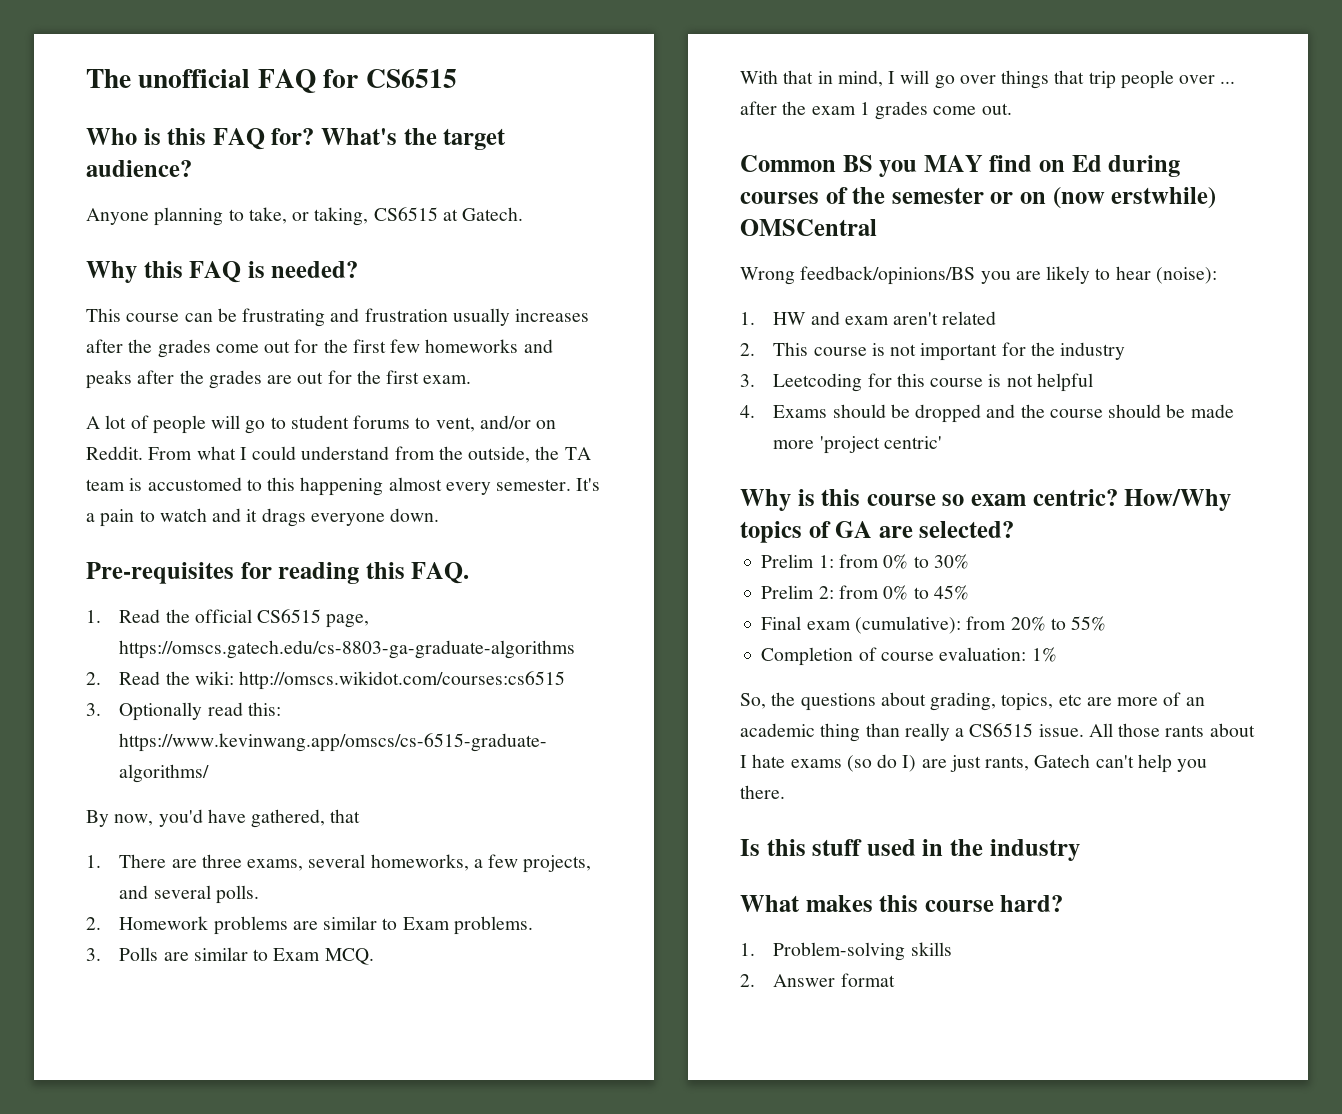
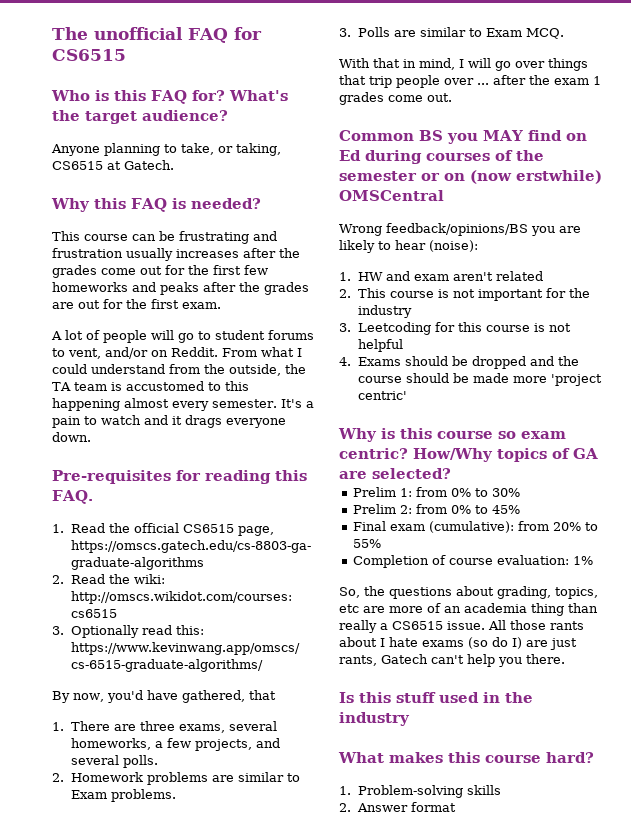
[740,723,815,737] academic -> [464,603,527,613] academia

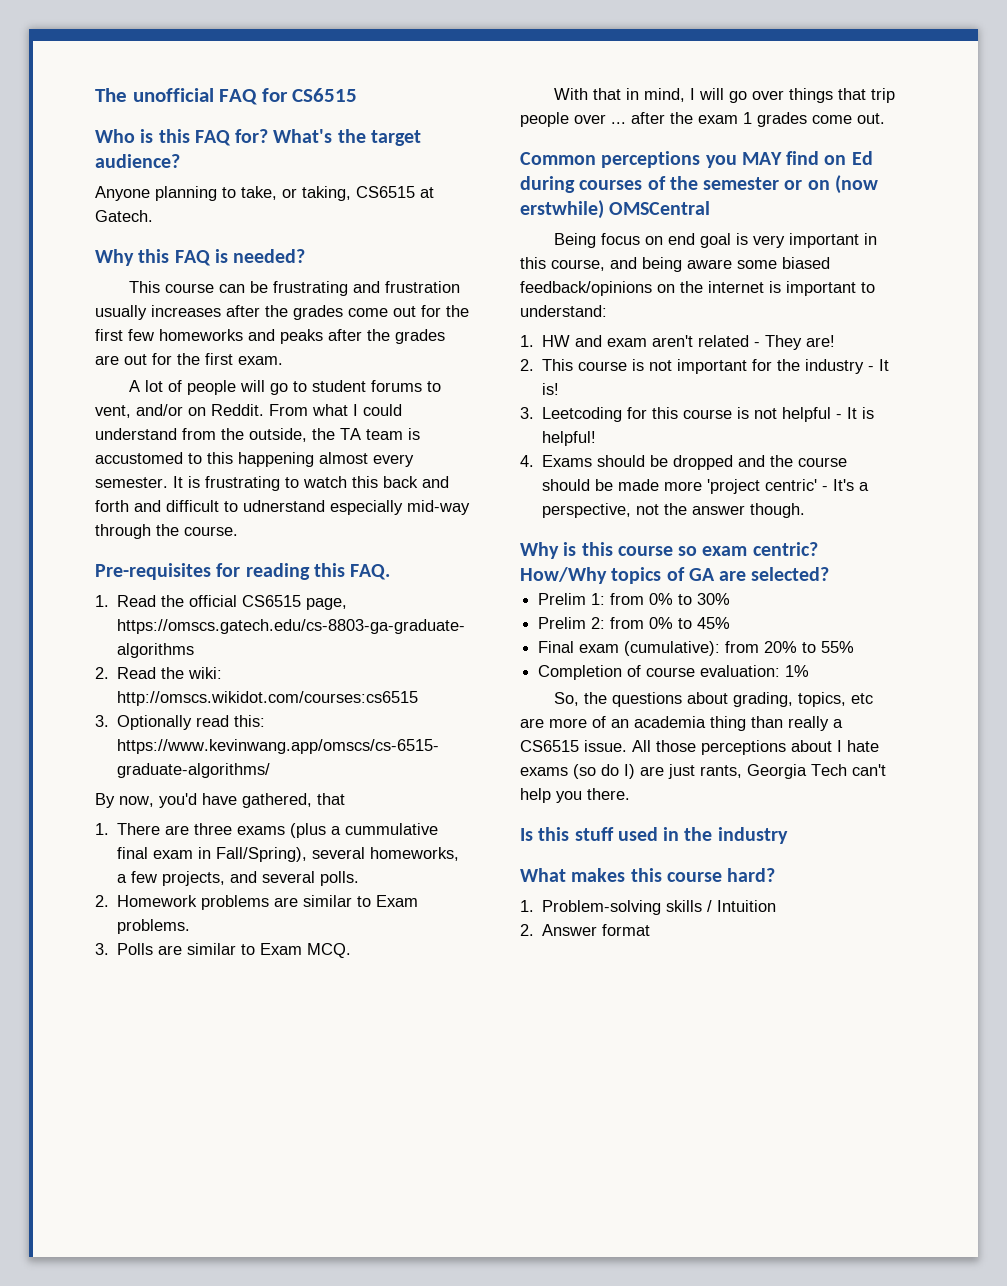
[280,399,314,408] [52,415,286,428] [52,432,91,442] It's a pain to watch and it drags everyone down. -> [173,476,449,491] [95,500,470,515] [95,524,238,539] It is frustrating to watch this back and forth and difficult to udnerstand especially mid-way through the course.
[178,724,225,733] exams, -> [237,823,439,838] [117,847,308,862] exams (plus a cummulative final exam in Fall/Spring),
[419,130,443,141] BS -> [601,151,701,168] perceptions
[339,223,581,236] [339,240,478,253] Wrong feedback/opinions/BS you are likely to hear (noise): -> [554,233,878,248] [520,257,830,272] [520,281,875,296] [520,305,607,317] Being focus on end goal is very important in this course, and being aware some biased feedback/opinions on the internet is important to understand:
(543, 276) none -> [754,335,836,350] - They are!
(412, 311) none -> [868,359,890,371] [542,383,560,395] - It is!
(403, 345) none -> [836,407,875,419] [542,431,597,446] - It is helpful!
(407, 395) none -> [822,479,870,491] [542,503,806,518] - It's a perspective, not the answer though.
[550,621,584,630] rants -> [701,740,786,755] perceptions
[381,654,428,664] Gatech -> [747,764,847,779] Georgia Tech
(501, 790) none -> [707,900,777,912] / Intuition

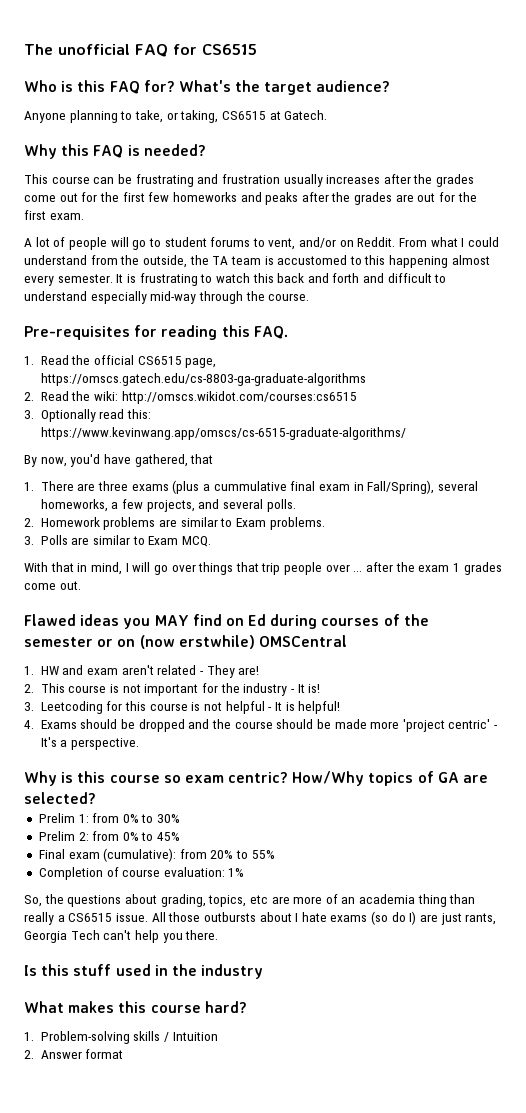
[243,500,325,512] udnerstand -> [24,291,87,301] understand
[520,151,701,168] Common perceptions -> [24,614,120,626] Flawed ideas
[554,233,878,248] [520,257,830,272] [520,281,875,296] [520,305,607,317] // Being focus on end goal is very important in this course, and being aware some biased feedback/opinions on the internet is important to understand: -> (347, 641) none
[542,503,806,518] perspective, not the answer though. -> [71,738,140,750] perspective.
[701,740,786,755] perceptions -> [203,912,256,922] outbursts

